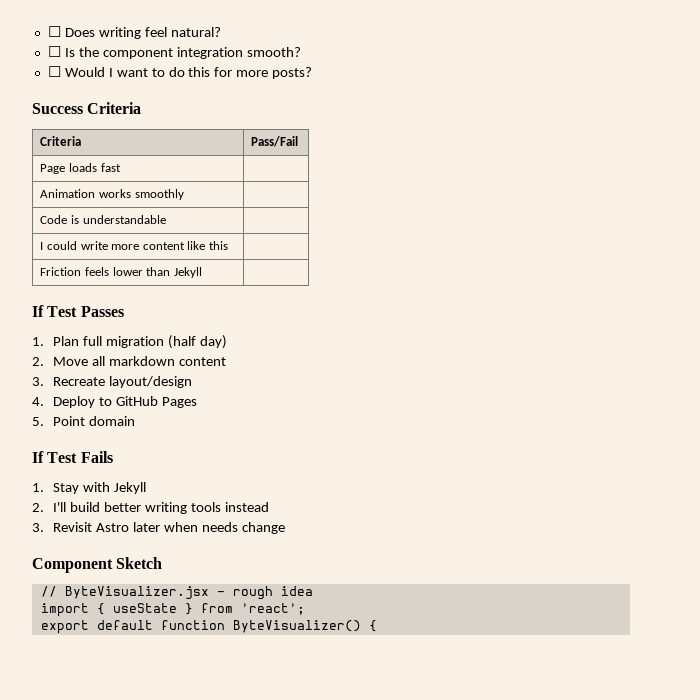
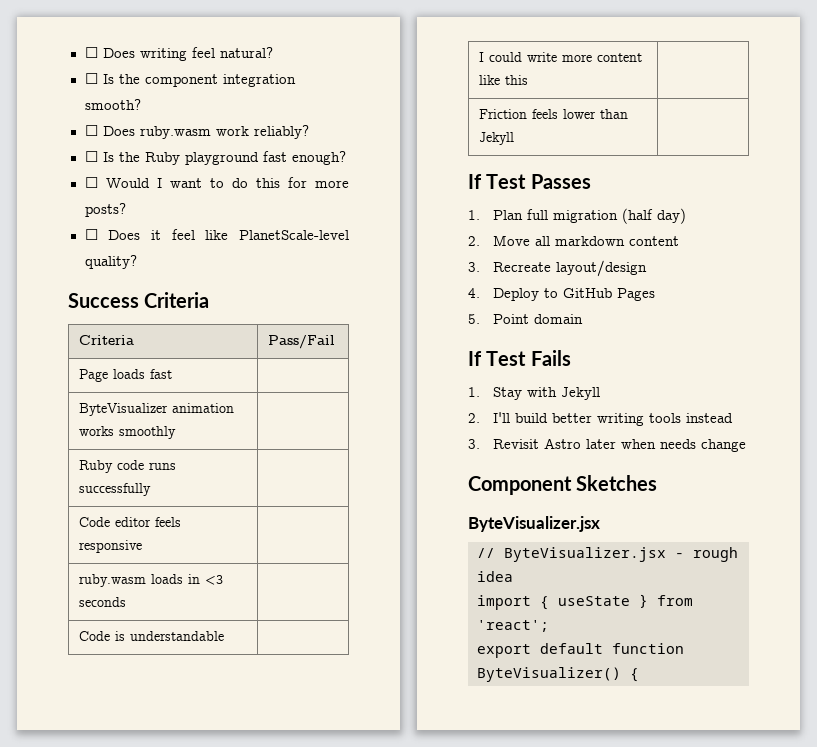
(301, 52) none -> [84,125,309,139] [84,151,346,165] // ☐ Does ruby.wasm work reliably? // ☐ Is the Ruby playground fast enough?
(313, 73) none -> [84,229,349,240] [84,255,137,269] // ☐ Does it feel like PlanetScale-level quality?
[40,189,96,198] Animation -> [79,403,235,416] ByteVisualizer animation
(184, 194) none -> [79,460,177,473] [79,483,152,496] [79,517,182,527] [79,540,143,553] [79,574,224,587] [79,597,127,607] // Ruby code runs successfully | // Code editor feels responsive | // ruby.wasm loads in <3 seconds |
[116,557,163,569] Sketch -> [576,475,658,491] [468,516,600,532] Sketches // ByteVisualizer.jsx

